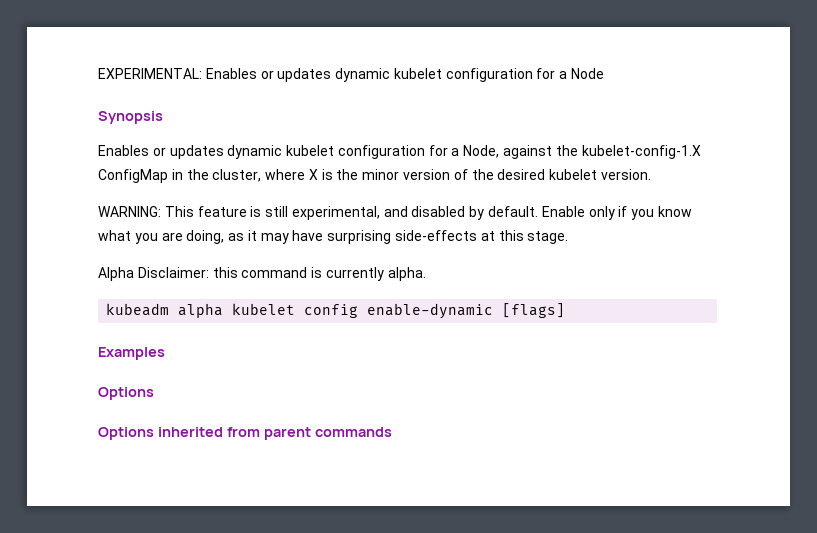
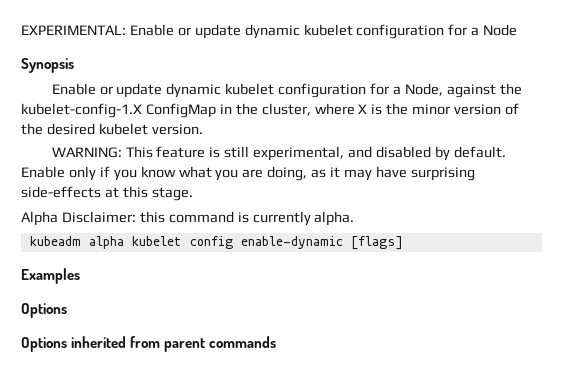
[205,68,332,82] Enables or updates -> [129,24,241,39] Enable or update
[98,145,224,159] Enables or updates -> [51,83,163,98] Enable or update

